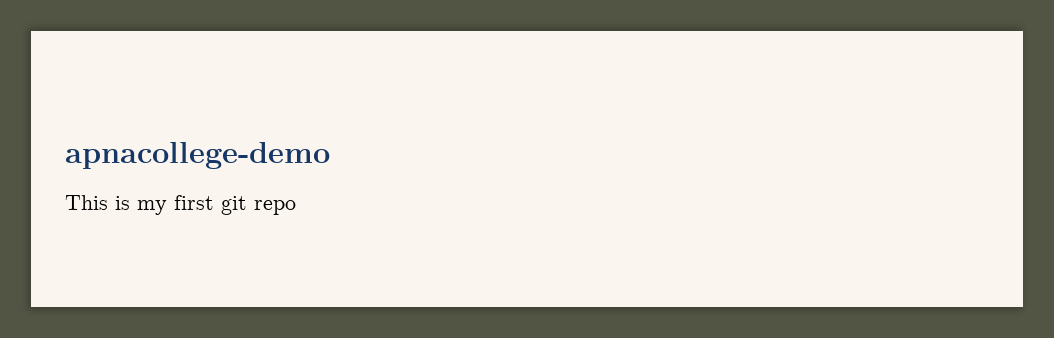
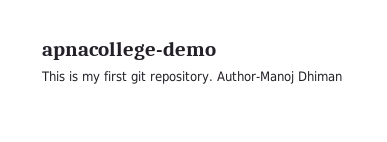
[254,200,296,215] repo -> [150,71,342,84] repository. Author-Manoj Dhiman

